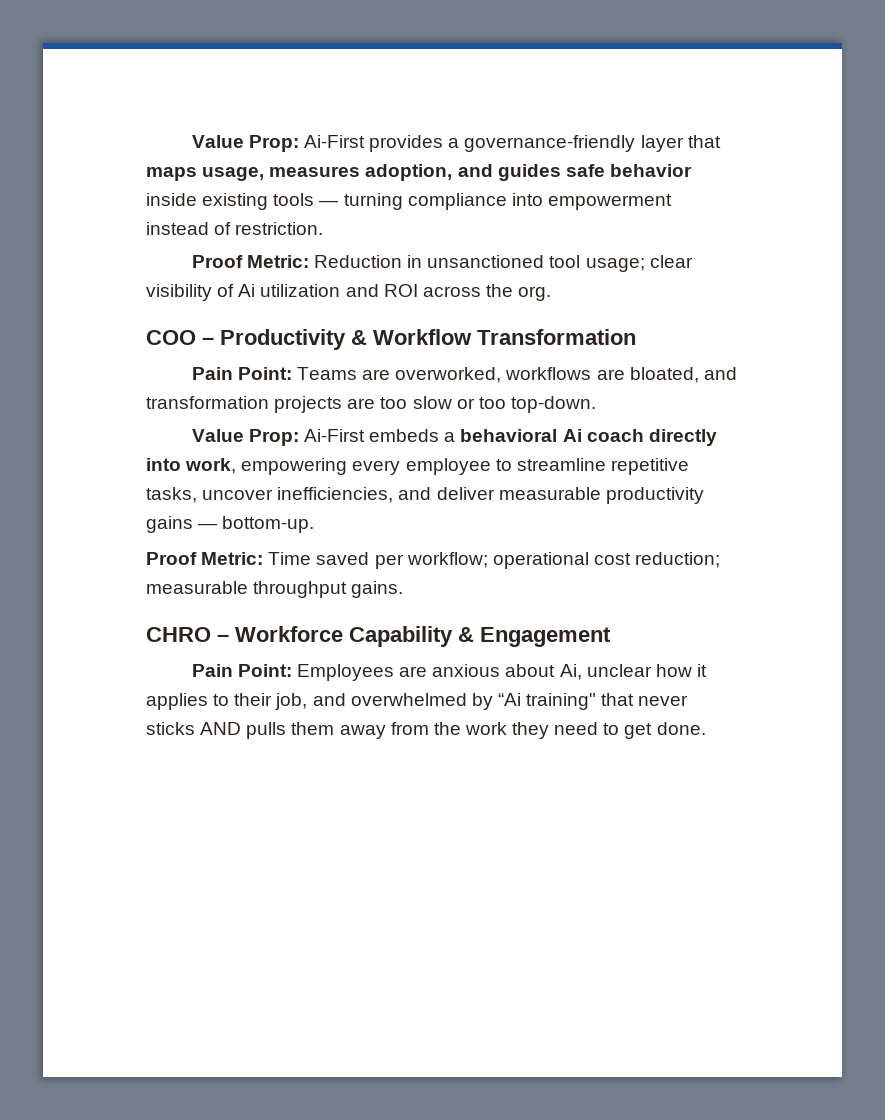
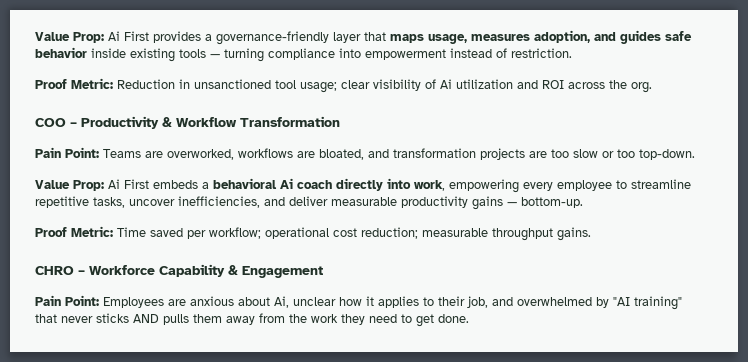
[191,135,366,152] Value Prop: Ai-First -> [35,31,149,43] Value Prop: Ai First
[304,429,366,442] Ai-First -> [108,179,149,189] Ai First
[497,693,521,706] “Ai -> [613,297,630,306] "AI

